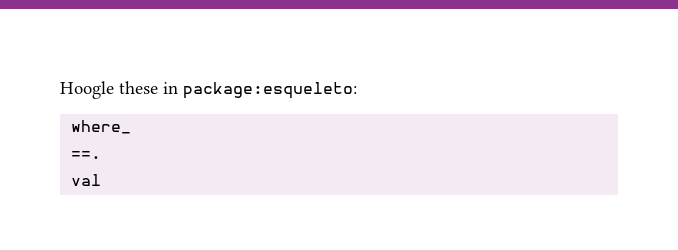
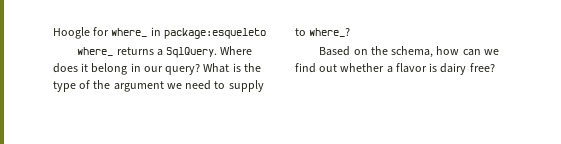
[119,81,357,99] [71,120,132,134] [71,151,102,159] [71,174,102,186] these in package:esqueleto: // where_ // ==. // val -> [93,27,266,39] [77,46,253,58] [53,63,261,75] [53,80,264,92] [295,28,351,37] [319,46,499,58] [295,63,495,75] for where_ in package:esqueleto // where_ returns a SqlQuery. Where does it belong in our query? What is the type of the argument we need to supply to where_? // Based on the schema, how can we find out whether a flavor is dairy free?

